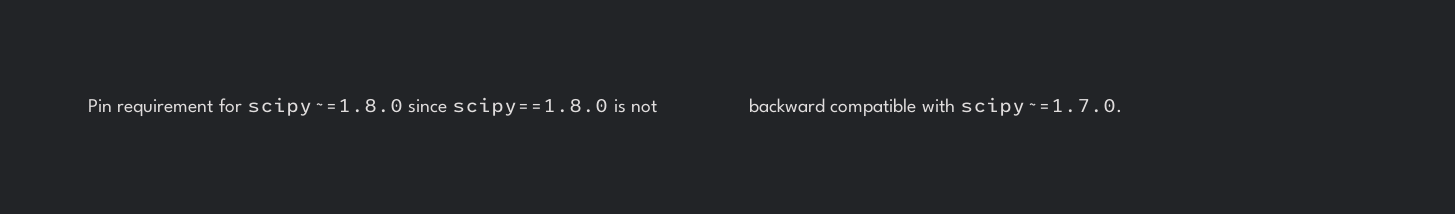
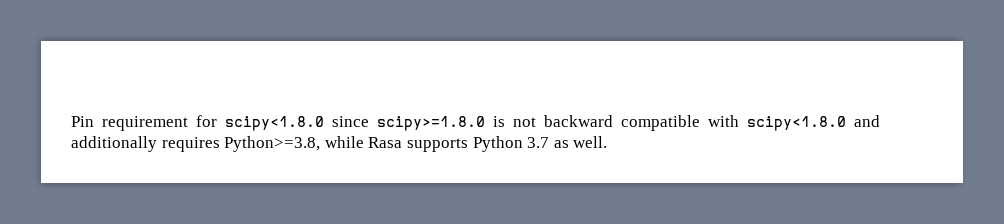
[246,97,609,116] scipy~=1.8.0 since scipy==1.8.0 -> [225,116,485,131] scipy<1.8.0 since scipy>=1.8.0
[959,97,1122,116] scipy~=1.7.0. -> [747,115,880,131] [71,136,608,152] scipy<1.8.0 and additionally requires Python>=3.8, while Rasa supports Python 3.7 as well.

